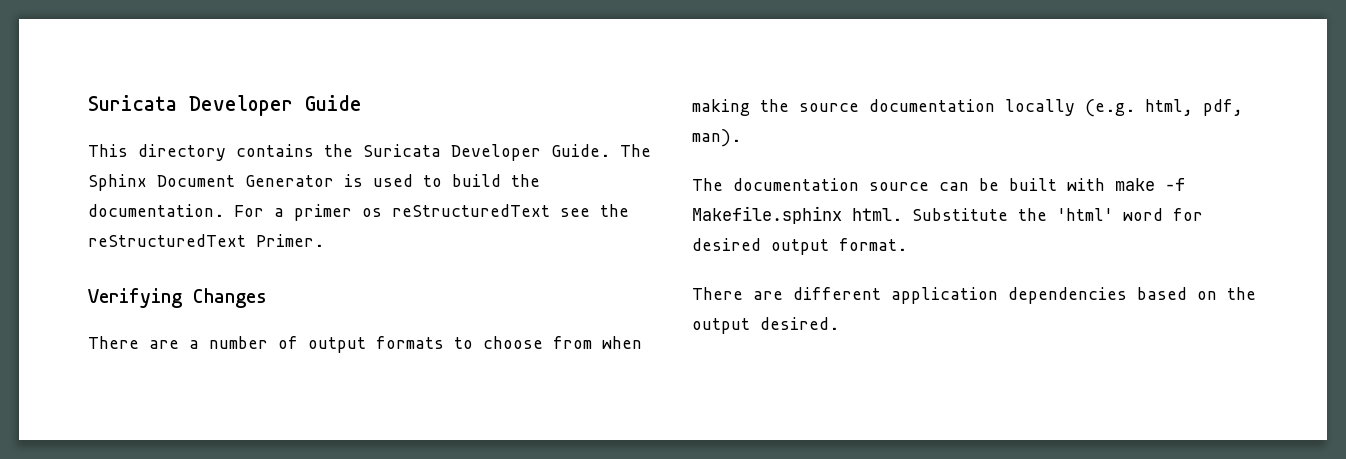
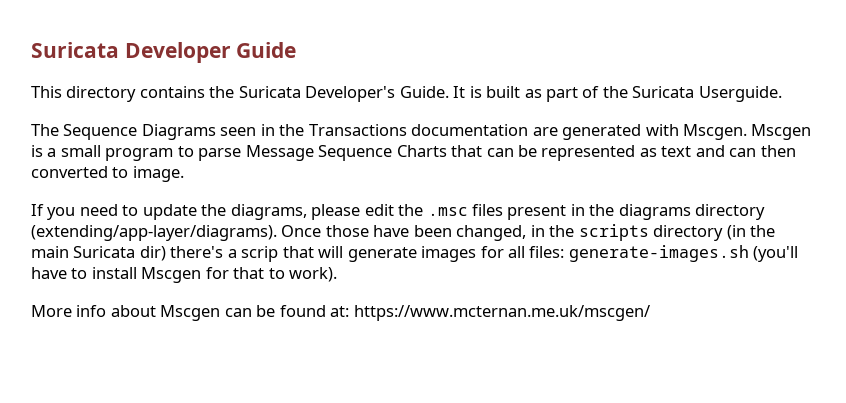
[451,144,651,161] [88,174,540,191] [88,204,629,221] [88,234,324,247] [88,288,267,308] [88,336,642,353] [692,99,1243,117] [692,129,741,147] [692,178,1185,191] [692,206,1203,224] [692,238,907,255] [692,287,1256,304] [692,317,839,334] Developer Guide. The Sphinx Document Generator is used to build the documentation. For a primer os reStructuredText see the reStructuredText Primer. // Verifying Changes // There are a number of output formats to choose from when making the source documentation locally (e.g. html, pdf, man). // The documentation source can be built with make -f Makefile.sphinx html. Substitute the 'html' word for desired output format. // There are different application dependencies based on the output desired. -> [305,86,782,102] [31,124,812,140] [31,145,796,161] [31,166,184,182] [31,204,766,220] [31,224,776,241] [31,245,799,262] [31,267,338,283] [31,305,650,321] Developer's Guide. It is built as part of the Suricata Userguide. // The Sequence Diagrams seen in the Transactions documentation are generated with Mscgen. Mscgen is a small program to parse Message Sequence Charts that can be represented as text and can then converted to image. // If you need to update the diagrams, please edit the .msc files present in the diagrams directory (extending/app-layer/diagrams). Once those have been changed, in the scripts directory (in the main Suricata dir) there's a scrip that will generate images for all files: generate-images.sh (you'll have to install Mscgen for that to work). // More info about Mscgen can be found at: https://www.mcternan.me.uk/mscgen/

